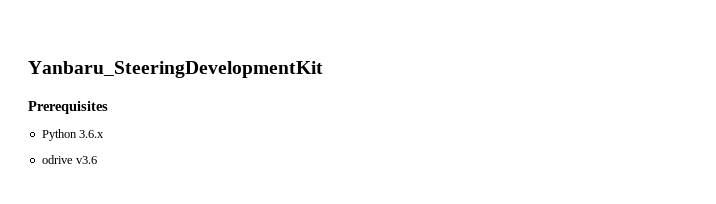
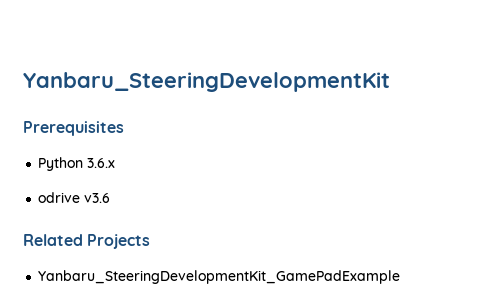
(98, 160) none -> [23,234,151,249] [38,270,401,284] // Related Projects // Yanbaru_SteeringDevelopmentKit_GamePadExample

